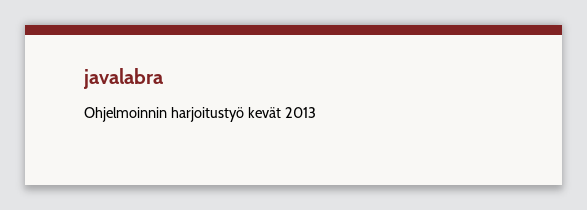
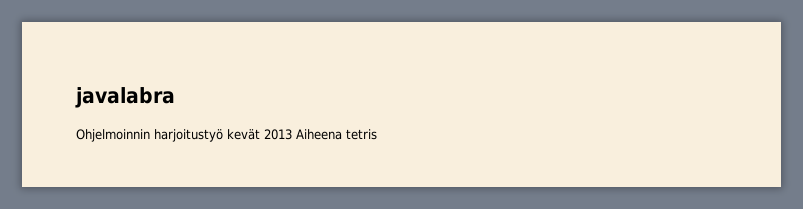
(316, 112) none -> [296,129,377,140] Aiheena tetris

